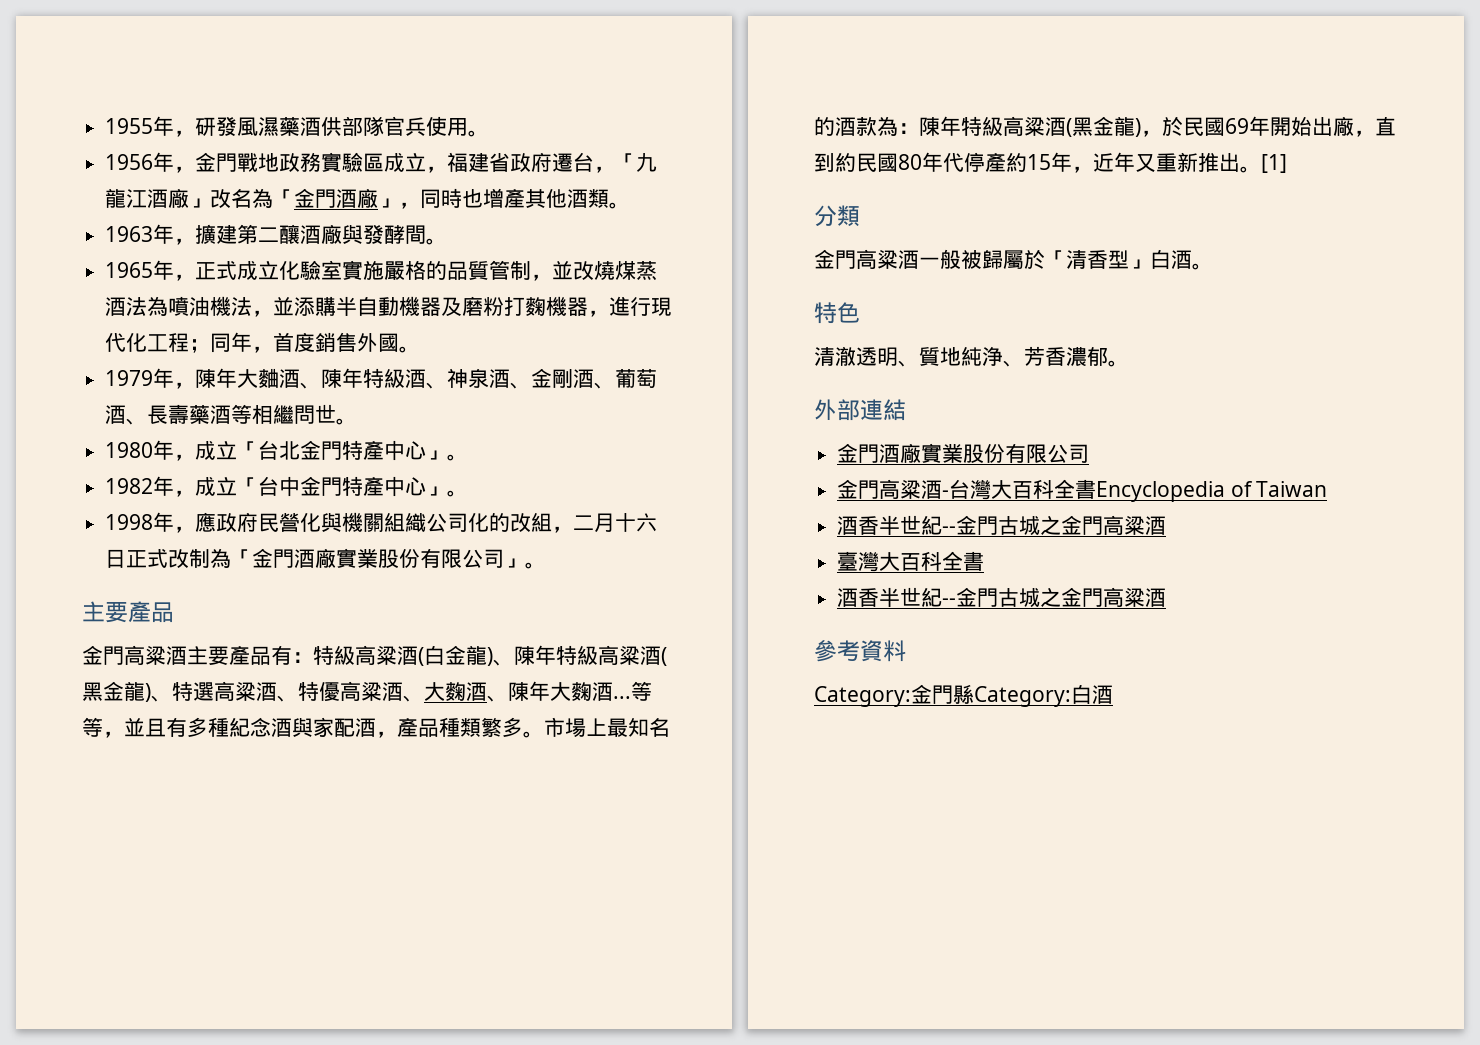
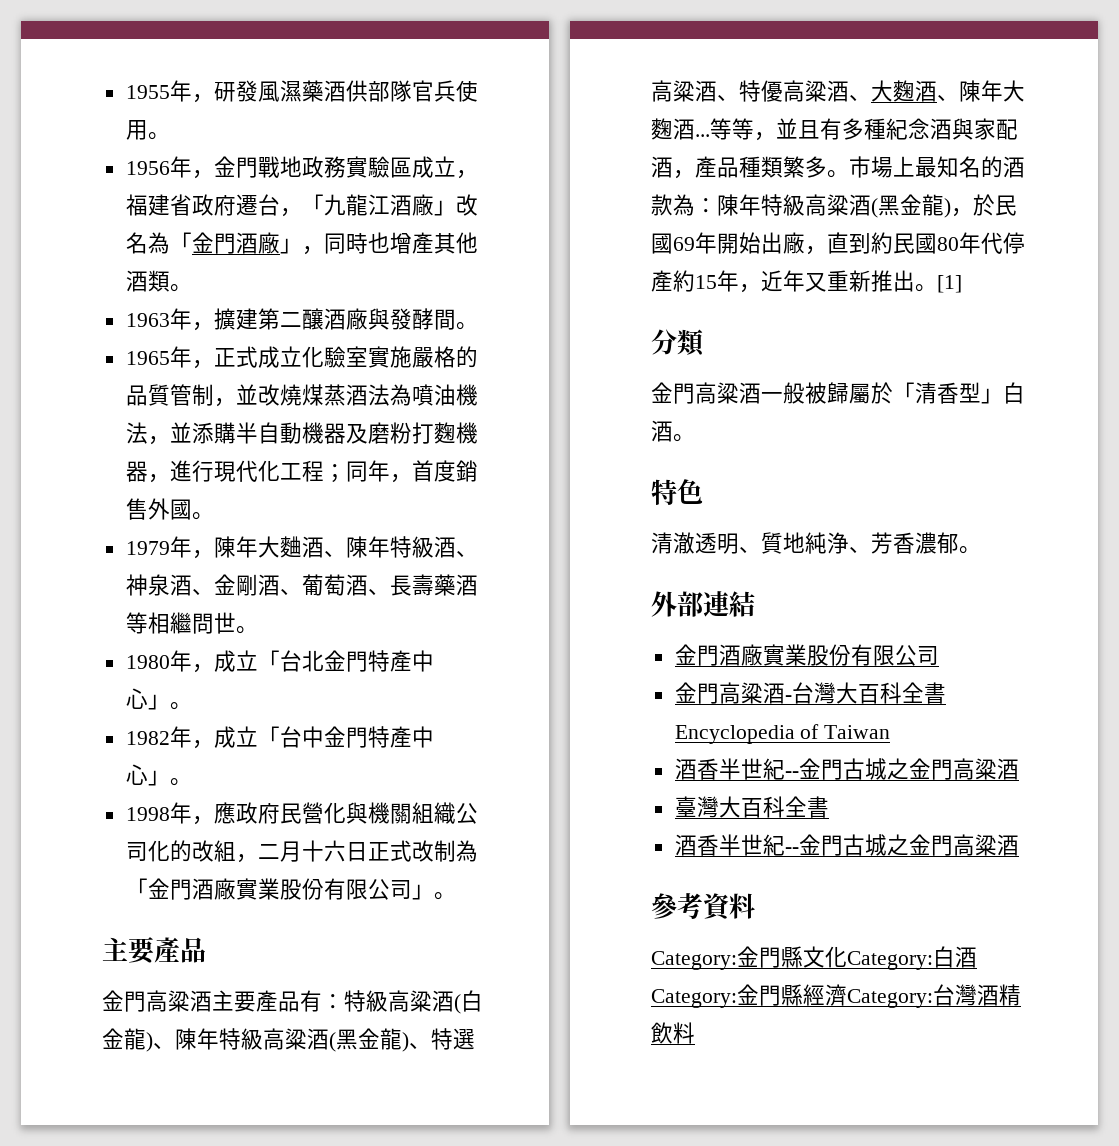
(974, 694) none -> [803,946,847,968] 文化
(1113, 694) none -> [651,984,1021,1008] [651,1022,695,1044] Category:金門縣經濟Category:台灣酒精飲料

